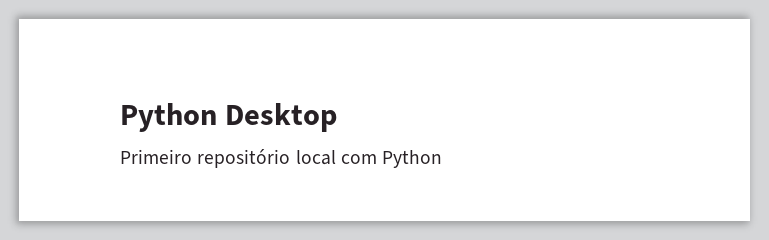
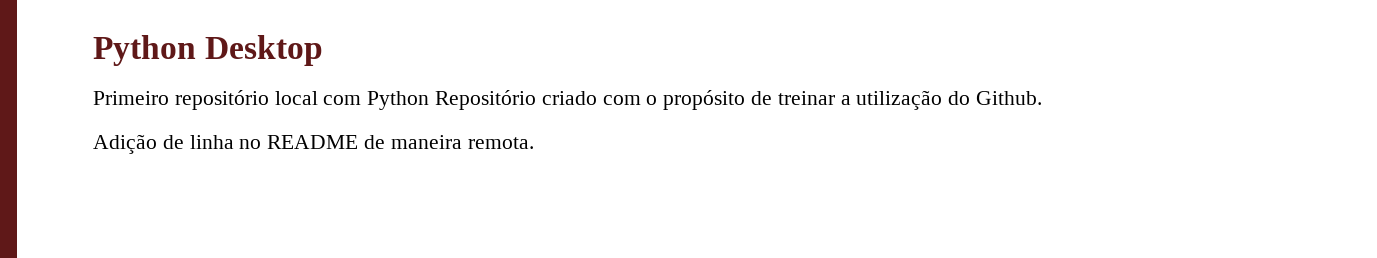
(443, 159) none -> [435,90,1043,110] [93,134,534,154] Repositório criado com o propósito de treinar a utilização do Github. // Adição de linha no README de maneira remota.

